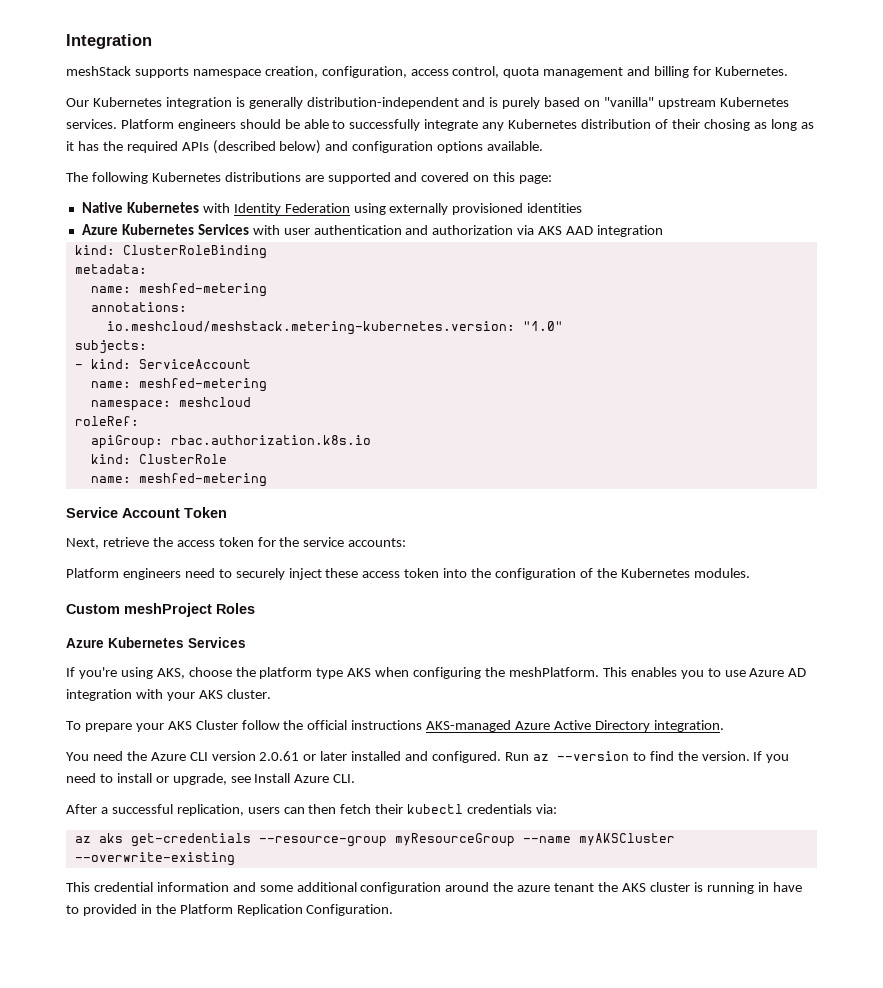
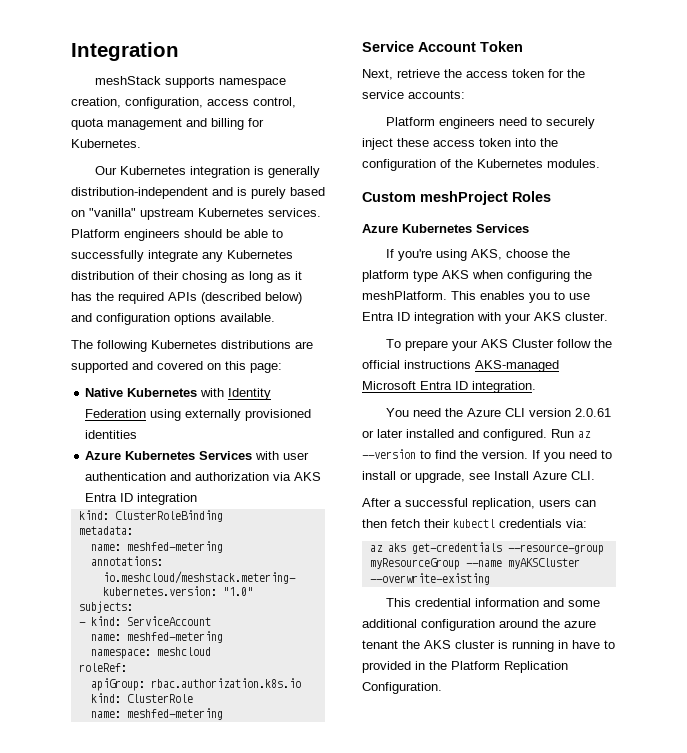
[566,226,594,235] AAD -> [85,493,134,502] Entra ID
[749,668,807,677] Azure AD -> [362,312,410,321] Entra ID
[515,720,650,732] Azure Active Directory -> [362,381,468,390] Microsoft Entra ID

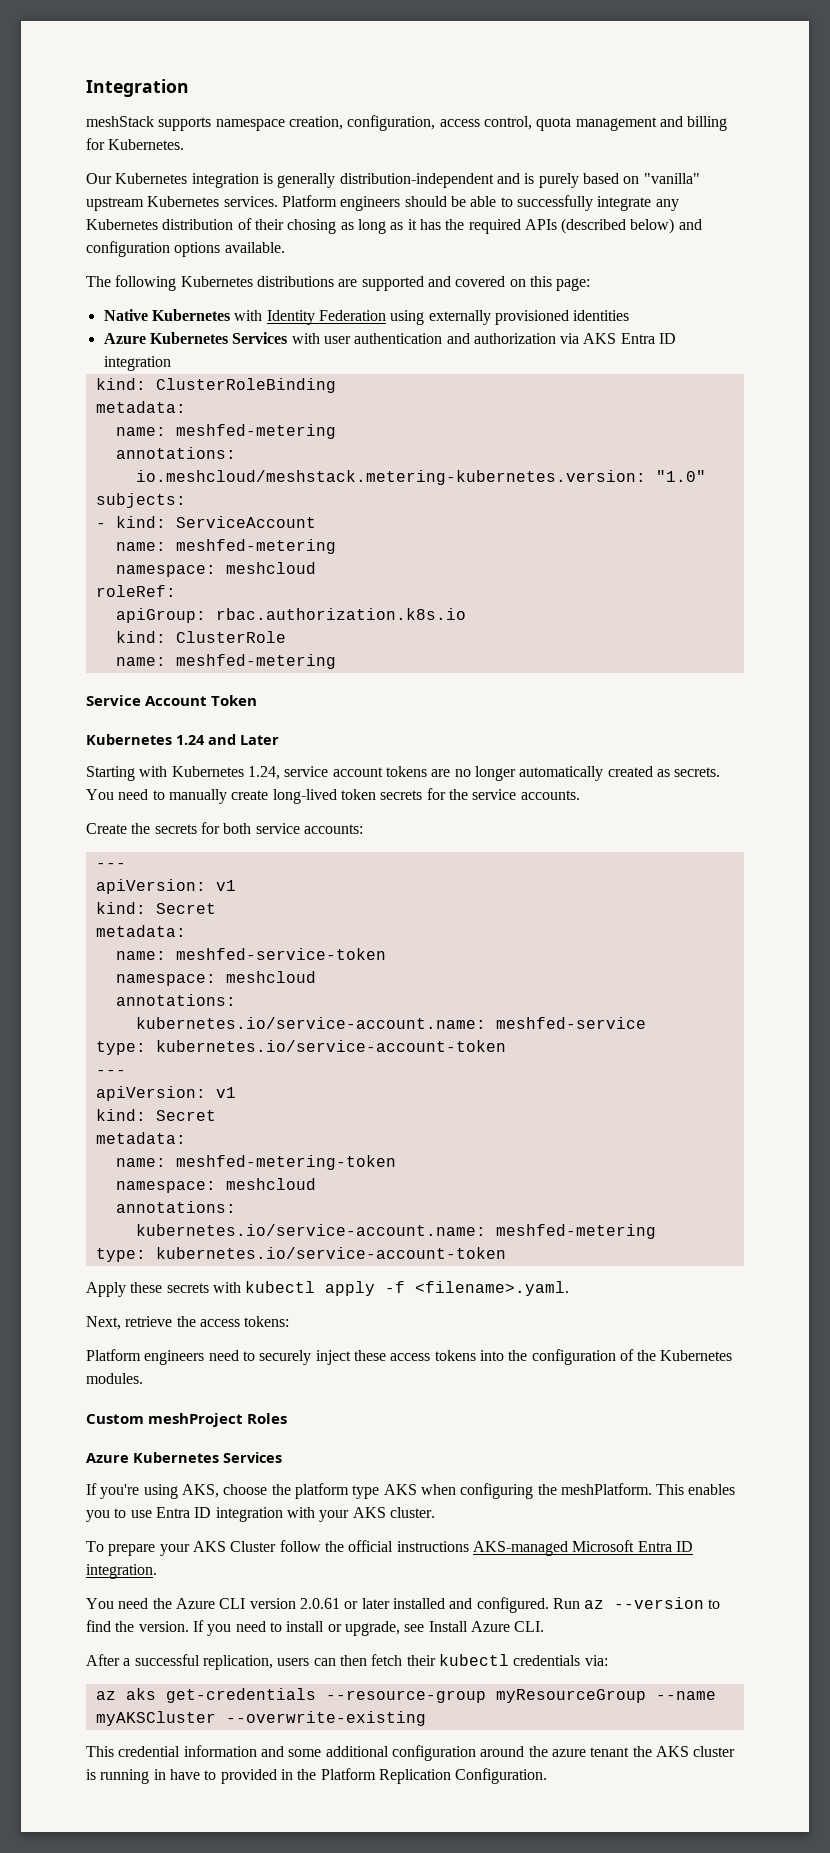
(523, 46) none -> [86,734,279,745] [86,766,721,781] [86,788,580,804] [86,822,363,834] [95,863,126,868] [95,879,236,894] [95,902,216,914] [95,925,186,937] [115,948,386,960] [115,971,316,986] [115,994,236,1006] [135,1017,646,1029] [95,1040,506,1055] [95,1070,126,1075] [95,1086,236,1101] [95,1109,216,1121] [95,1132,186,1144] [115,1155,396,1170] [115,1178,316,1193] [115,1201,236,1213] [135,1224,656,1239] [95,1247,506,1262] [86,1281,570,1297] // Kubernetes 1.24 and Later // Starting with Kubernetes 1.24, service account tokens are no longer automatically created as secrets. You need to manually create long-lived token secrets for the service accounts. // Create the secrets for both service accounts: // --- // apiVersion: v1 // kind: Secret // metadata: // name: meshfed-service-token // namespace: meshcloud // annotations: // kubernetes.io/service-account.name: meshfed-service // type: kubernetes.io/service-account-token // --- // apiVersion: v1 // kind: Secret // metadata: // name: meshfed-metering-token // namespace: meshcloud // annotations: // kubernetes.io/service-account.name: meshfed-metering // type: kubernetes.io/service-account-token // Apply these secrets with kubectl apply -f <filename>.yaml.
[512,69,585,78] [362,90,465,99] token for the service accounts: -> [244,1316,290,1327] tokens:
[479,138,511,147] token -> [434,1350,476,1361] tokens

